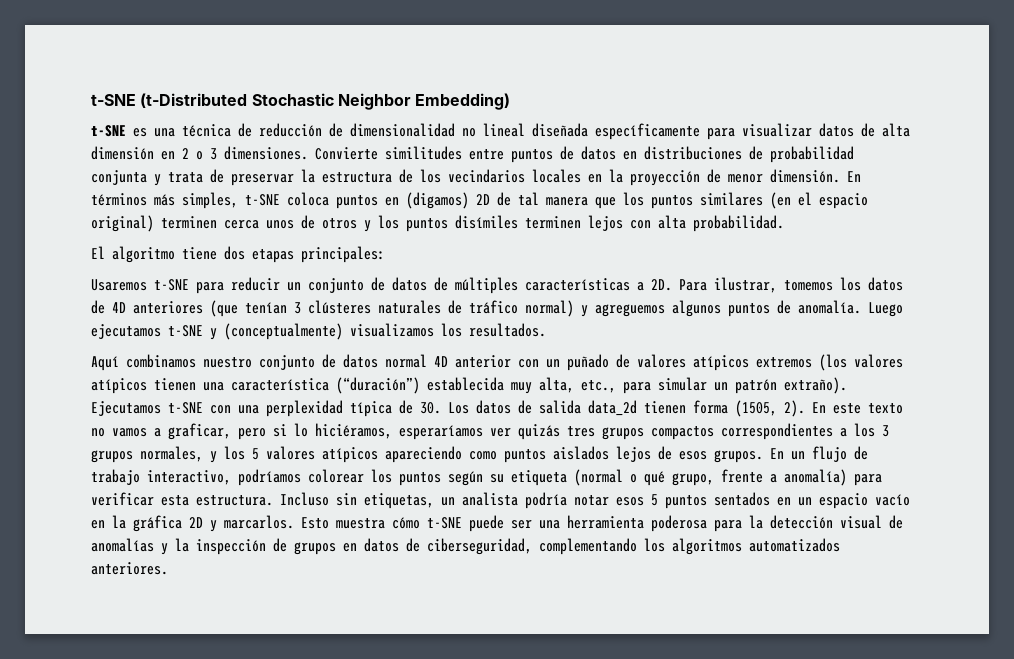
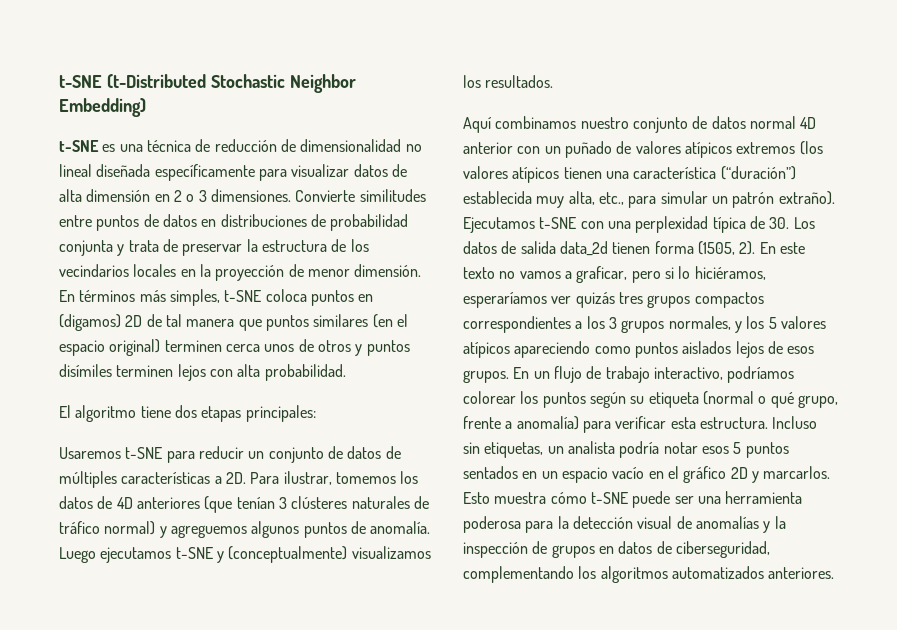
[623,192,644,206] los -> (262, 325) none
[378,215,399,229] los -> (363, 350) none
[112,515,182,532] la gráfica -> [667,466,727,483] el gráfico

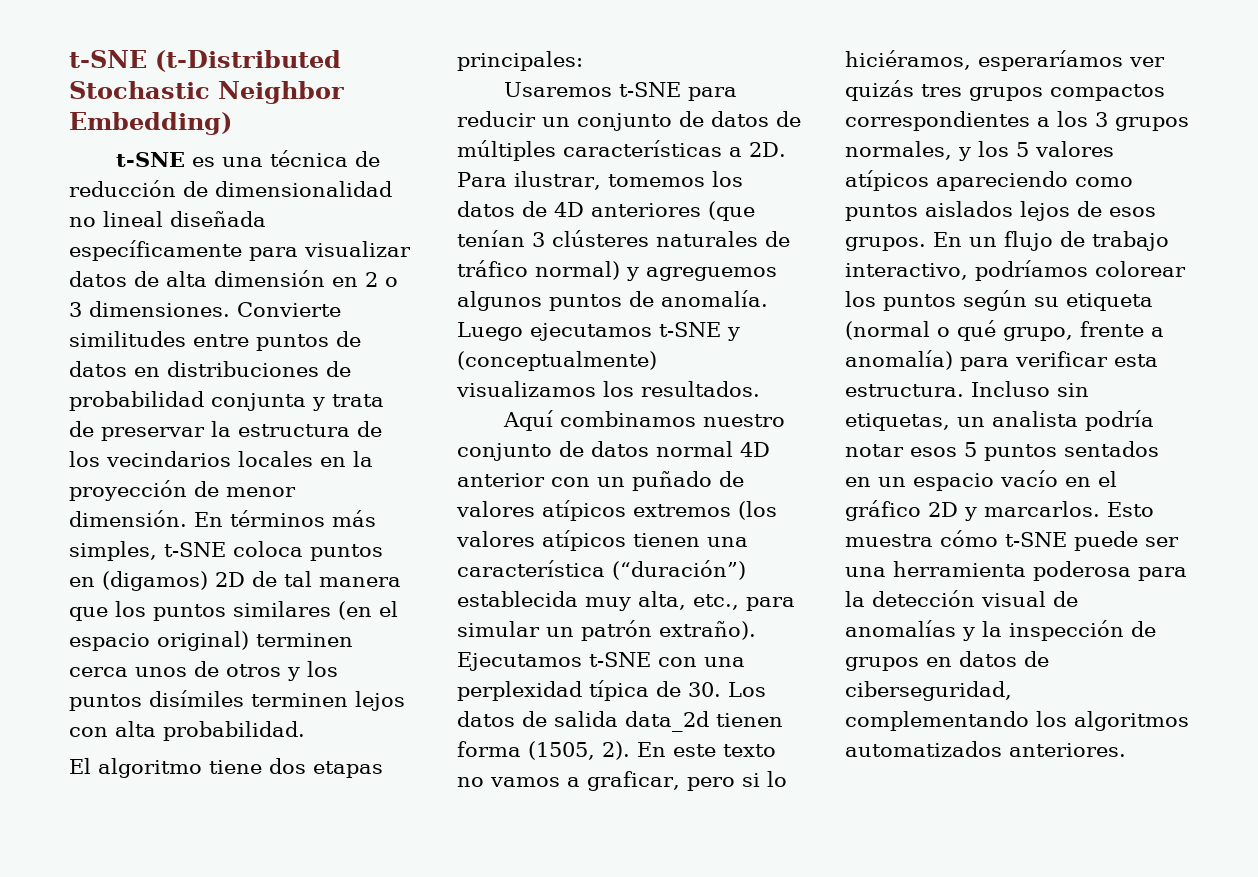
(262, 325) none -> [115,601,146,617] los
(363, 350) none -> [307,661,338,677] los

